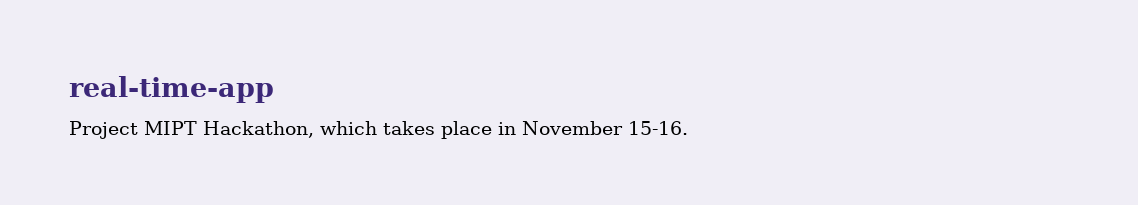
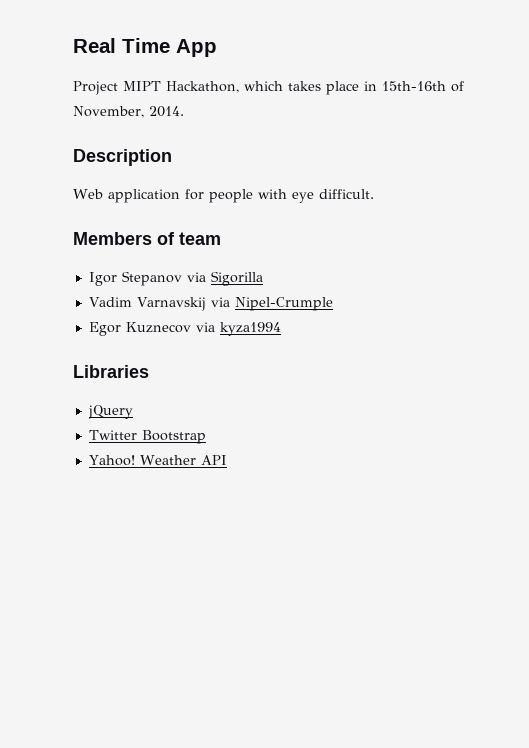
[69,76,274,103] real-time-app -> [73,38,217,57] Real Time App
[522,121,688,135] November 15-16. -> [382,81,464,92] [73,106,184,118] [73,149,172,166] [73,189,374,203] [73,232,221,245] [88,271,263,286] [88,297,333,311] [88,322,281,336] [73,365,149,378] [87,405,133,419] [88,430,206,444] [88,455,227,466] 15th-16th of November, 2014. // Description // Web application for people with eye difficult. // Members of team // Igor Stepanov via Sigorilla // Vadim Varnavskij via Nipel-Crumple // Egor Kuznecov via kyza1994 // Libraries // jQuery // Twitter Bootstrap // Yahoo! Weather API

